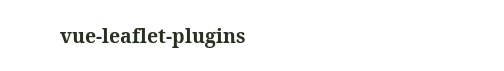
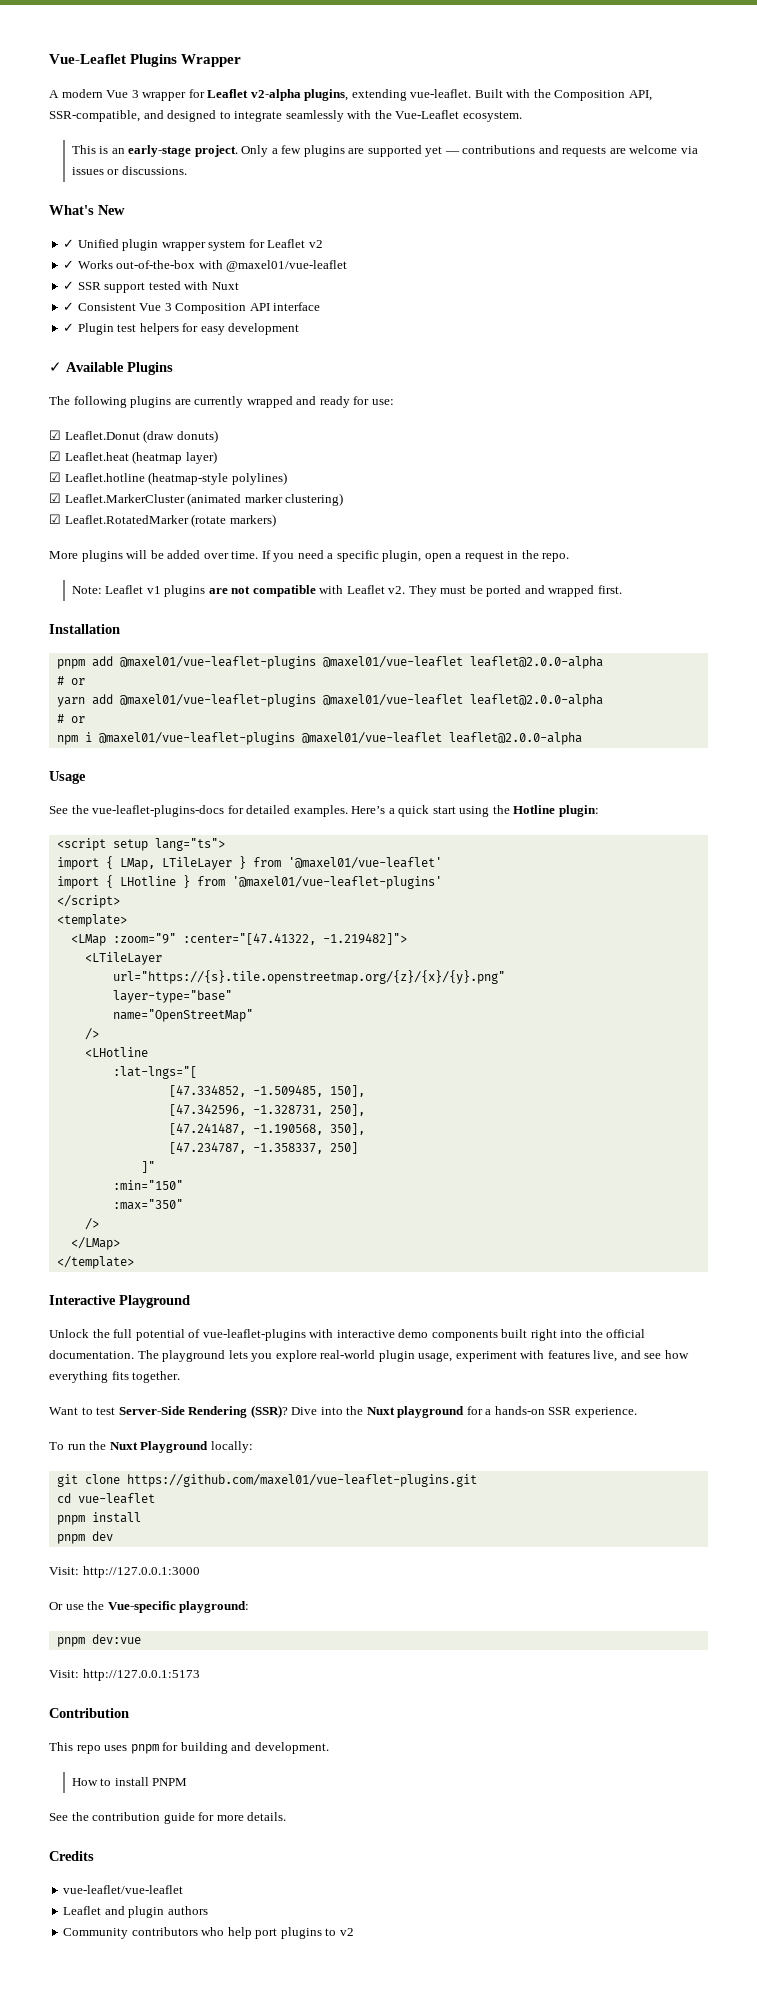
[60,28,246,48] vue-leaflet-plugins -> [49,54,242,67] [49,89,652,101] [49,110,522,122] [71,145,698,157] [71,166,187,175] [49,205,125,215] [63,239,323,251] [63,260,348,272] [63,281,239,293] [63,302,321,314] [63,323,300,335] [49,362,173,375] [49,396,394,408] [49,430,218,443] [49,451,217,464] [49,472,287,485] [49,493,344,506] [49,514,276,527] [49,550,570,562] [71,585,622,597] [49,624,120,634] [56,656,603,669] [56,676,85,685] [56,694,603,707] [56,714,85,723] [56,732,582,745] [49,771,86,784] [49,805,599,817] [56,838,225,851] [56,856,442,870] [56,875,442,889] [56,895,120,908] [56,914,127,927] [70,933,407,946] [84,952,162,965] [112,970,505,984] [112,990,232,1003] [112,1009,253,1022] [84,1028,99,1040] [84,1047,148,1057] [112,1066,197,1079] [168,1085,365,1097] [168,1104,365,1116] [168,1123,365,1135] [168,1142,358,1154] [140,1161,155,1173] [112,1180,183,1190] [112,1199,183,1210] [84,1218,99,1230] [70,1237,120,1250] [56,1256,134,1269] [49,1295,190,1308] [49,1329,646,1341] [49,1350,689,1362] [49,1371,181,1383] [49,1405,637,1418] [49,1441,253,1453] [56,1474,477,1487] [56,1493,155,1504] [56,1512,141,1525] [56,1531,113,1544] [49,1566,200,1578] [49,1601,250,1613] [56,1634,141,1647] [49,1669,200,1681] [49,1708,129,1718] [49,1742,329,1754] [71,1777,188,1786] [49,1812,287,1824] [49,1851,94,1861] [63,1885,184,1894] [63,1906,208,1918] [63,1927,354,1939] Vue-Leaflet Plugins Wrapper // A modern Vue 3 wrapper for Leaflet v2-alpha plugins, extending vue-leaflet. Built with the Composition API, SSR-compatible, and designed to integrate seamlessly with the Vue-Leaflet ecosystem. // This is an early-stage project. Only a few plugins are supported yet — contributions and requests are welcome via issues or discussions. // What's New // ✓ Unified plugin wrapper system for Leaflet v2 // ✓ Works out-of-the-box with @maxel01/vue-leaflet // ✓ SSR support tested with Nuxt // ✓ Consistent Vue 3 Composition API interface // ✓ Plugin test helpers for easy development // ✓ Available Plugins // The following plugins are currently wrapped and ready for use: // ☑ Leaflet.Donut (draw donuts) // ☑ Leaflet.heat (heatmap layer) // ☑ Leaflet.hotline (heatmap-style polylines) // ☑ Leaflet.MarkerCluster (animated marker clustering) // ☑ Leaflet.RotatedMarker (rotate markers) // More plugins will be added over time. If you need a specific plugin, open a request in the repo. // Note: Leaflet v1 plugins are not compatible with Leaflet v2. They must be ported and wrapped first. // Installation // pnpm add @maxel01/vue-leaflet-plugins @maxel01/vue-leaflet leaflet@2.0.0-alpha // # or // yarn add @maxel01/vue-leaflet-plugins @maxel01/vue-leaflet leaflet@2.0.0-alpha // # or // npm i @maxel01/vue-leaflet-plugins @maxel01/vue-leaflet leaflet@2.0.0-alpha // Usage // See the vue-leaflet-plugins-docs for detailed examples. Here’s a quick start using the Hotline plugin: // <script setup lang="ts"> // import { LMap, LTileLayer } from '@maxel01/vue-leaflet' // import { LHotline } from '@maxel01/vue-leaflet-plugins' // </script> // <template> // <LMap :zoom="9" :center="[47.41322, -1.219482]"> // <LTileLayer // url="https://{s}.tile.openstreetmap.org/{z}/{x}/{y}.png" // layer-type="base" // name="OpenStreetMap" // /> // <LHotline // :lat-lngs="[ // [47.334852, -1.509485, 150], // [47.342596, -1.328731, 250], // [47.241487, -1.190568, 350], // [47.234787, -1.358337, 250] // ]" // :min="150" // :max="350" // /> // </LMap> // </template> // Interactive Playground // Unlock the full potential of vue-leaflet-plugins with interactive demo components built right into the official documentation. The playground lets you explore real-world plugin usage, experiment with features live, and see how everything fits together. // Want to test Server-Side Rendering (SSR)? Dive into the Nuxt playground for a hands-on SSR experience. // To run the Nuxt Playground locally: // git clone https://github.com/maxel01/vue-leaflet-plugins.git // cd vue-leaflet // pnpm install // pnpm dev // Visit: http://127.0.0.1:3000 // Or use the Vue-specific playground: // pnpm dev:vue // Visit: http://127.0.0.1:5173 // Contribution // This repo uses pnpm for building and development. // How to install PNPM // See the contribution guide for more details. // Credits // vue-leaflet/vue-leaflet // Leaflet and plugin authors // Community contributors who help port plugins to v2

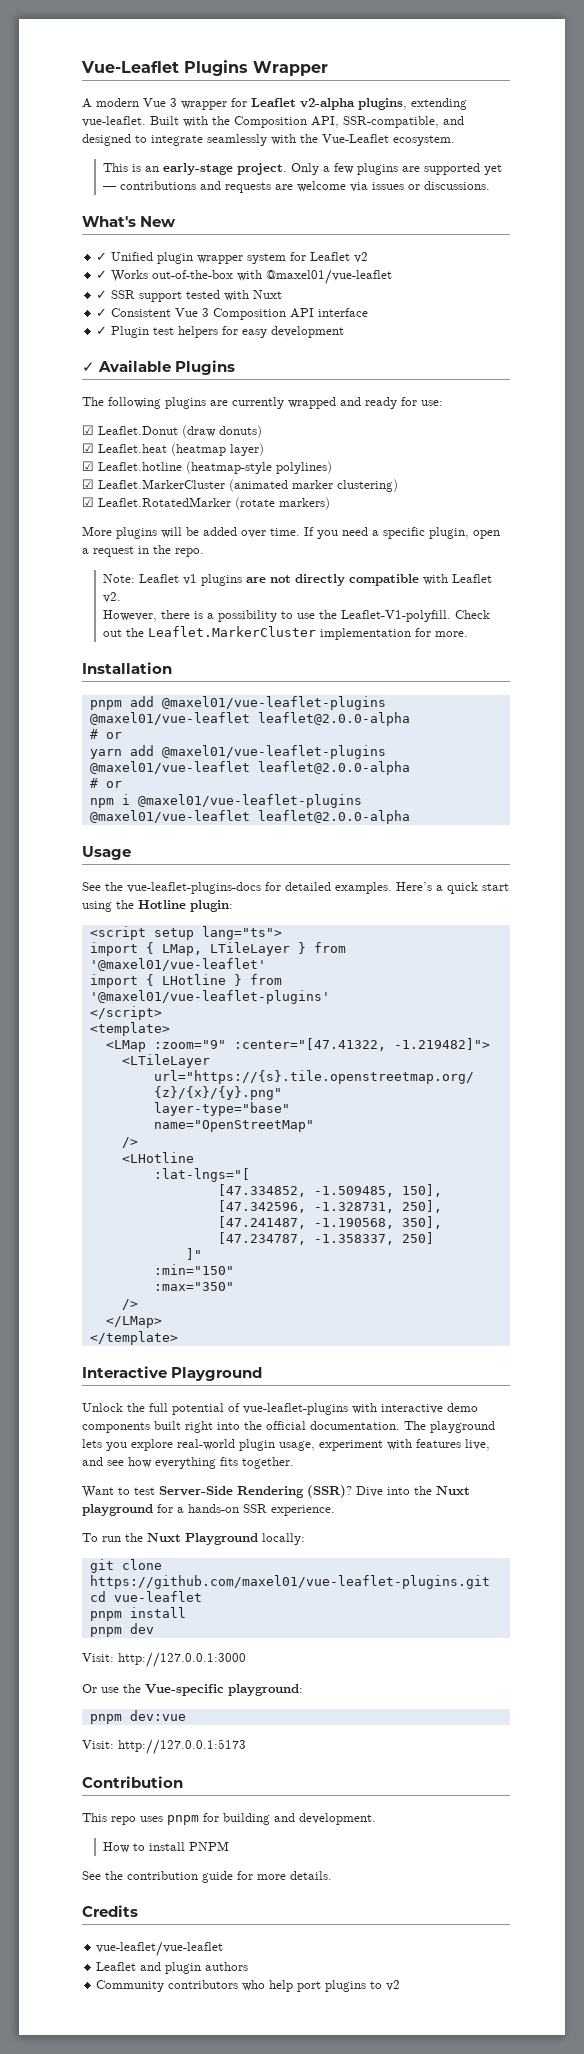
(251, 590) none -> [295,574,346,586] directly
[408,585,622,597] They must be ported and wrapped first. -> [103,610,491,622] [103,626,469,640] // However, there is a possibility to use the Leaflet-V1-polyfill. Check out the Leaflet.MarkerCluster implementation for more.

